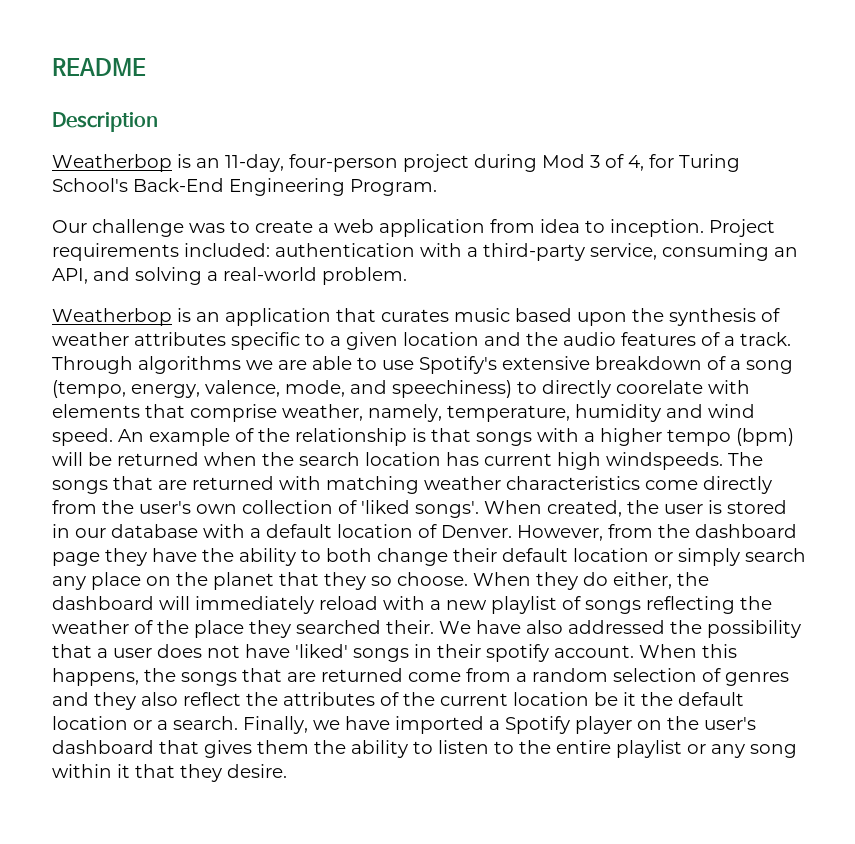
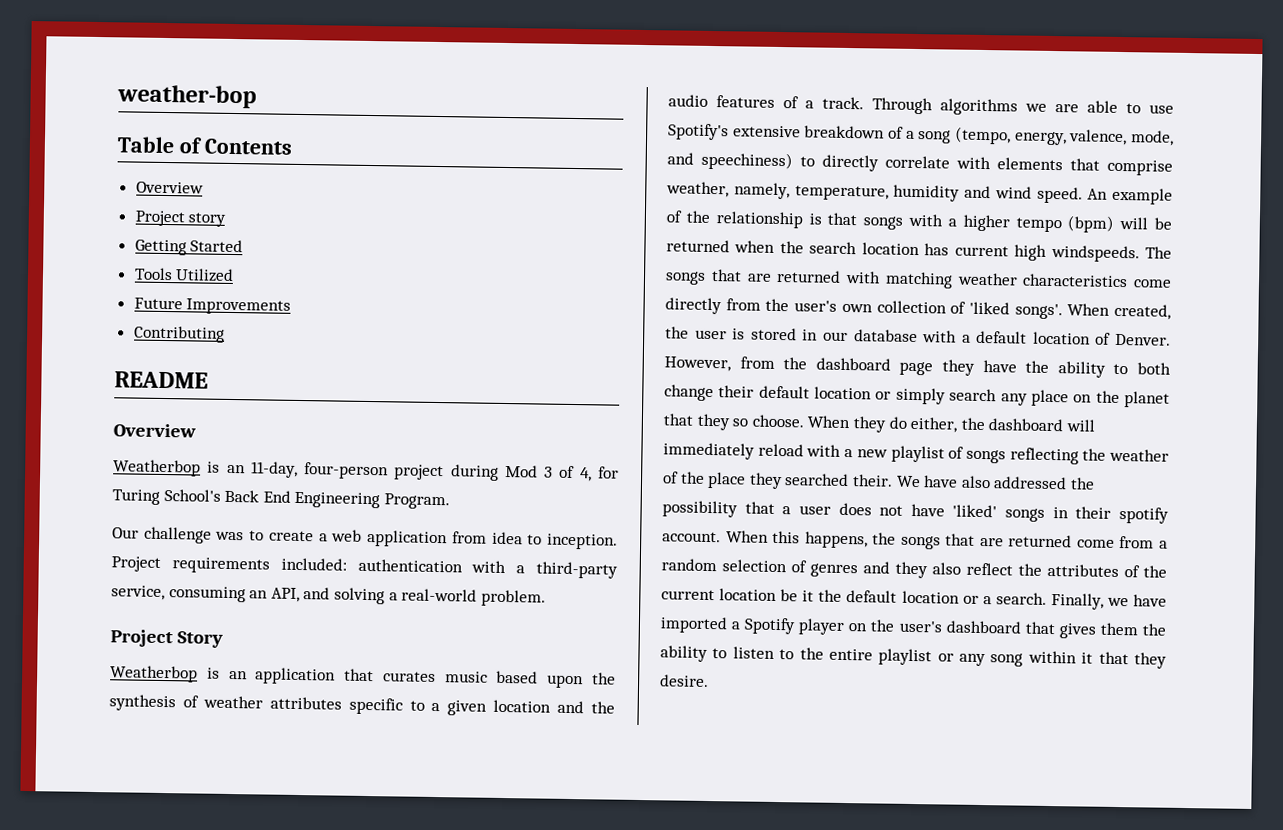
(52, 67) none -> [117,84,257,109] [117,136,292,155] [135,181,204,194] [134,210,227,227] [134,239,244,256] [133,267,235,283] [133,297,292,315] [133,325,225,343] weather-bop // Table of Contents // Overview // Project story // Getting Started // Tools Utilized // Future Improvements // Contributing //
[52,112,158,132] Description -> [113,423,196,438] Overview
[133,178,224,192] Back-End -> [224,489,291,503] Back End
(407, 276) none -> [110,629,224,648] // Project Story
[616,380,703,394] coorelate -> [885,155,950,169] correlate

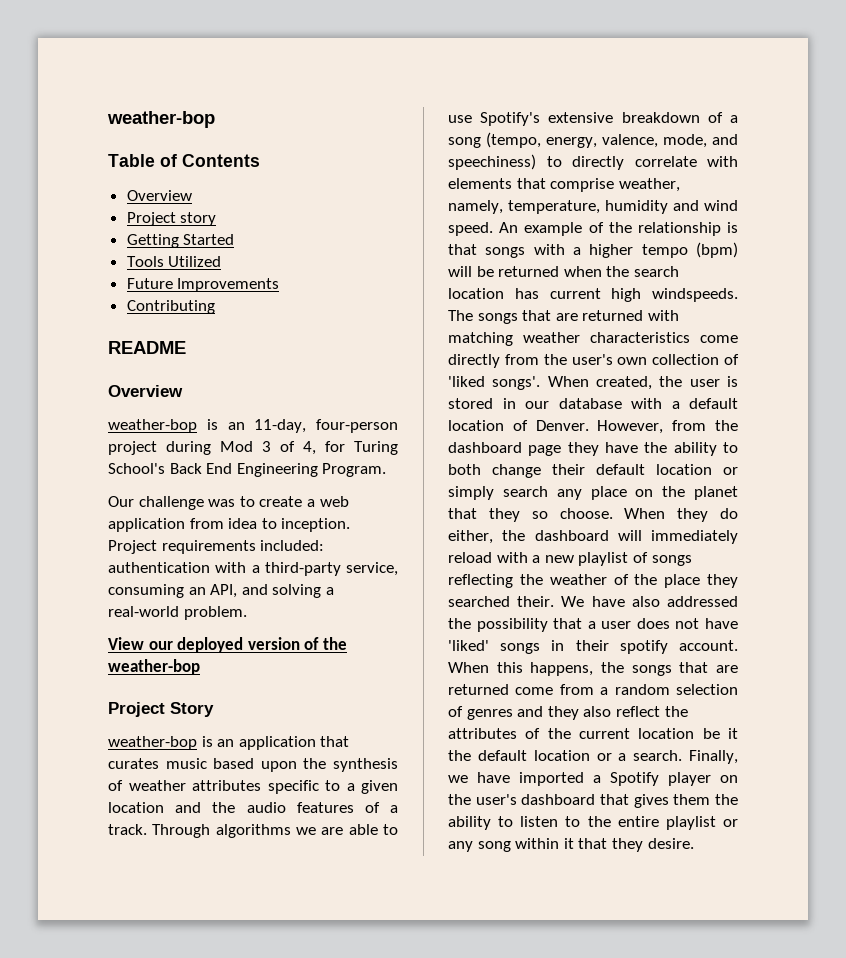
[113,459,201,477] Weatherbop -> [108,419,197,433] weather-bop
(546, 598) none -> [108,637,347,653] [108,659,200,675] // View our deployed version of the weather-bop
[110,665,198,683] Weatherbop -> [108,736,197,750] weather-bop

